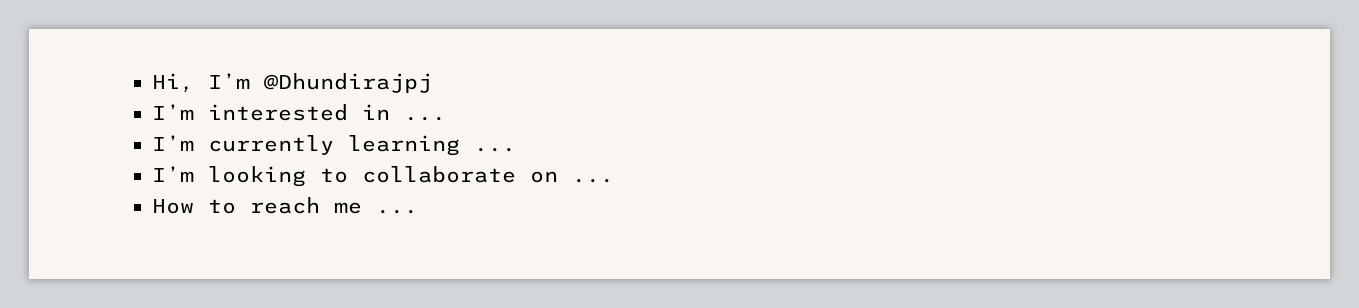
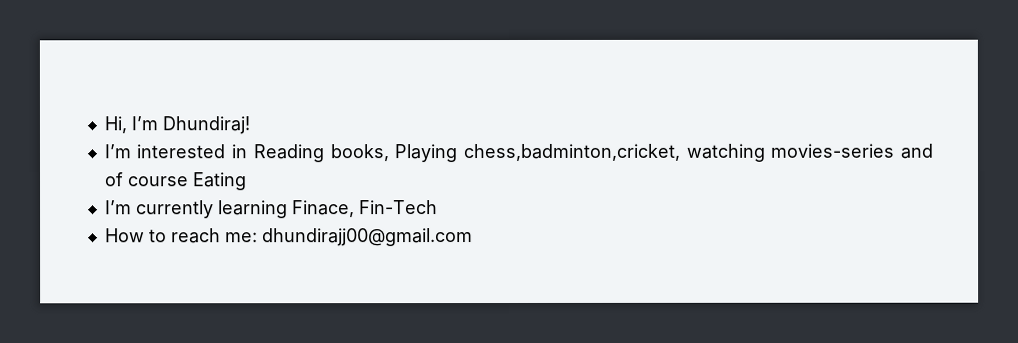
[264,73,432,93] @Dhundirajpj -> [161,116,250,135] Dhundiraj!
[404,116,446,121] [152,135,516,156] [152,166,614,187] ... // I’m currently learning ... // I’m looking to collaborate on ... -> [252,143,933,163] [104,172,247,191] [104,200,438,219] Reading books, Playing chess,badminton,cricket, watching movies-series and of course Eating // I’m currently learning Finace, Fin-Tech
[334,202,418,214] me ... -> [224,228,473,247] me: dhundirajj00@gmail.com

